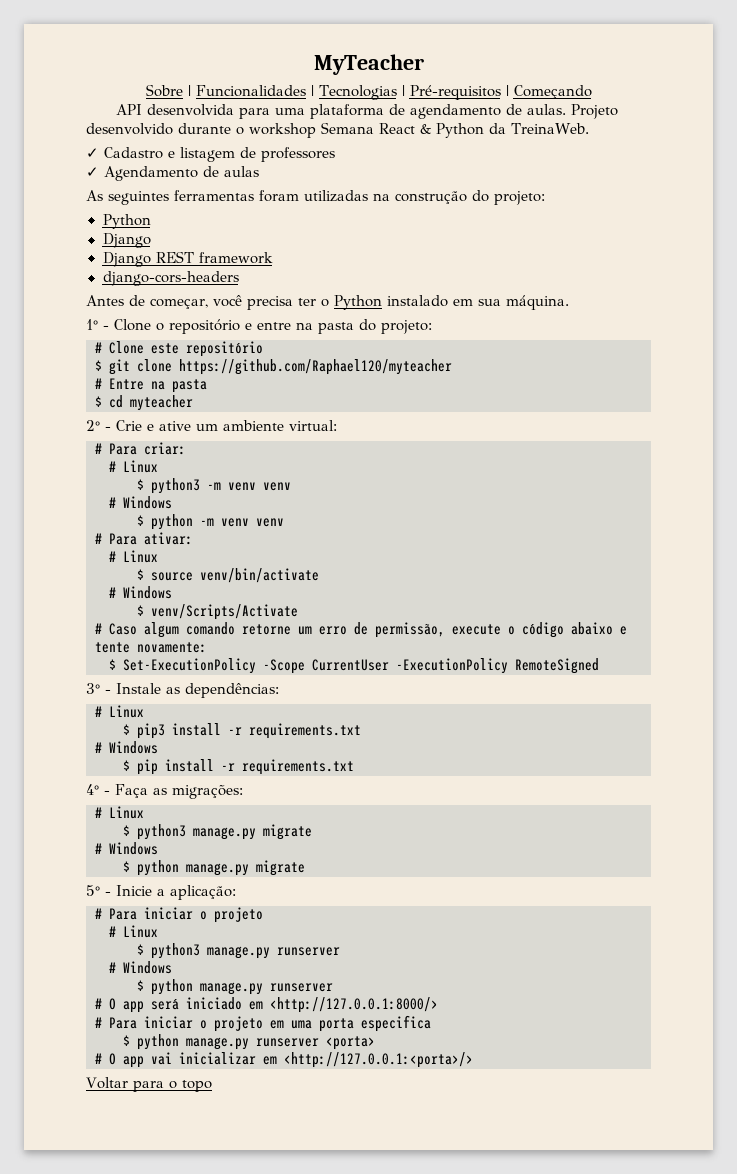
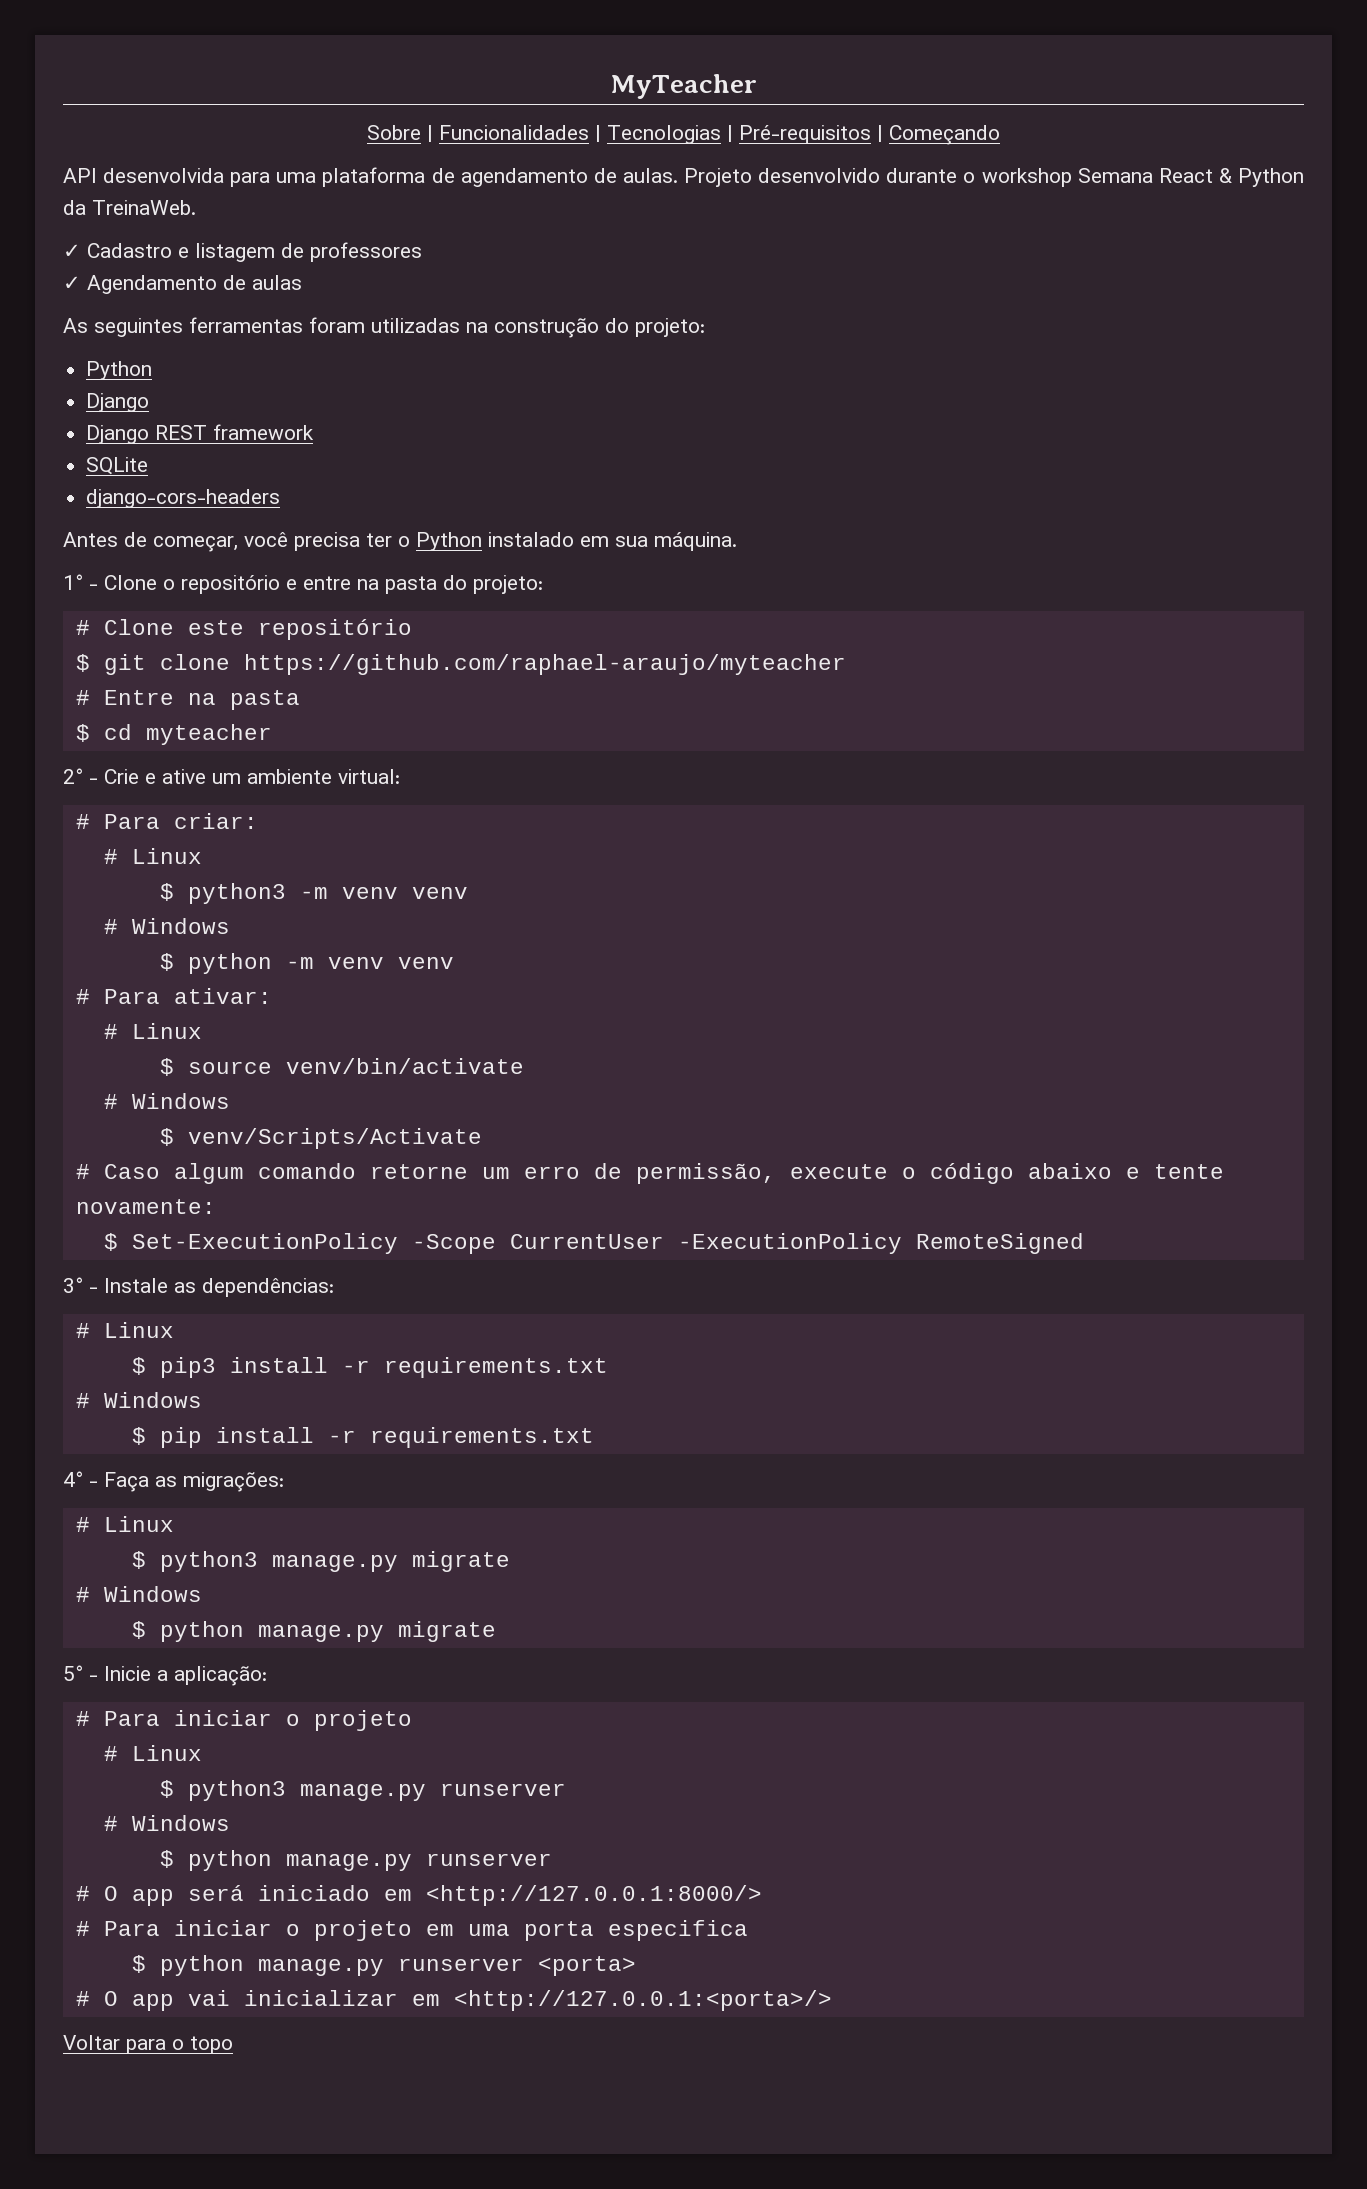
(273, 258) none -> [86,457,149,475] // SQLite
[179,359,452,375] https://github.com/Raphael120/myteacher -> [243,654,846,675] https://github.com/raphael-araujo/myteacher

